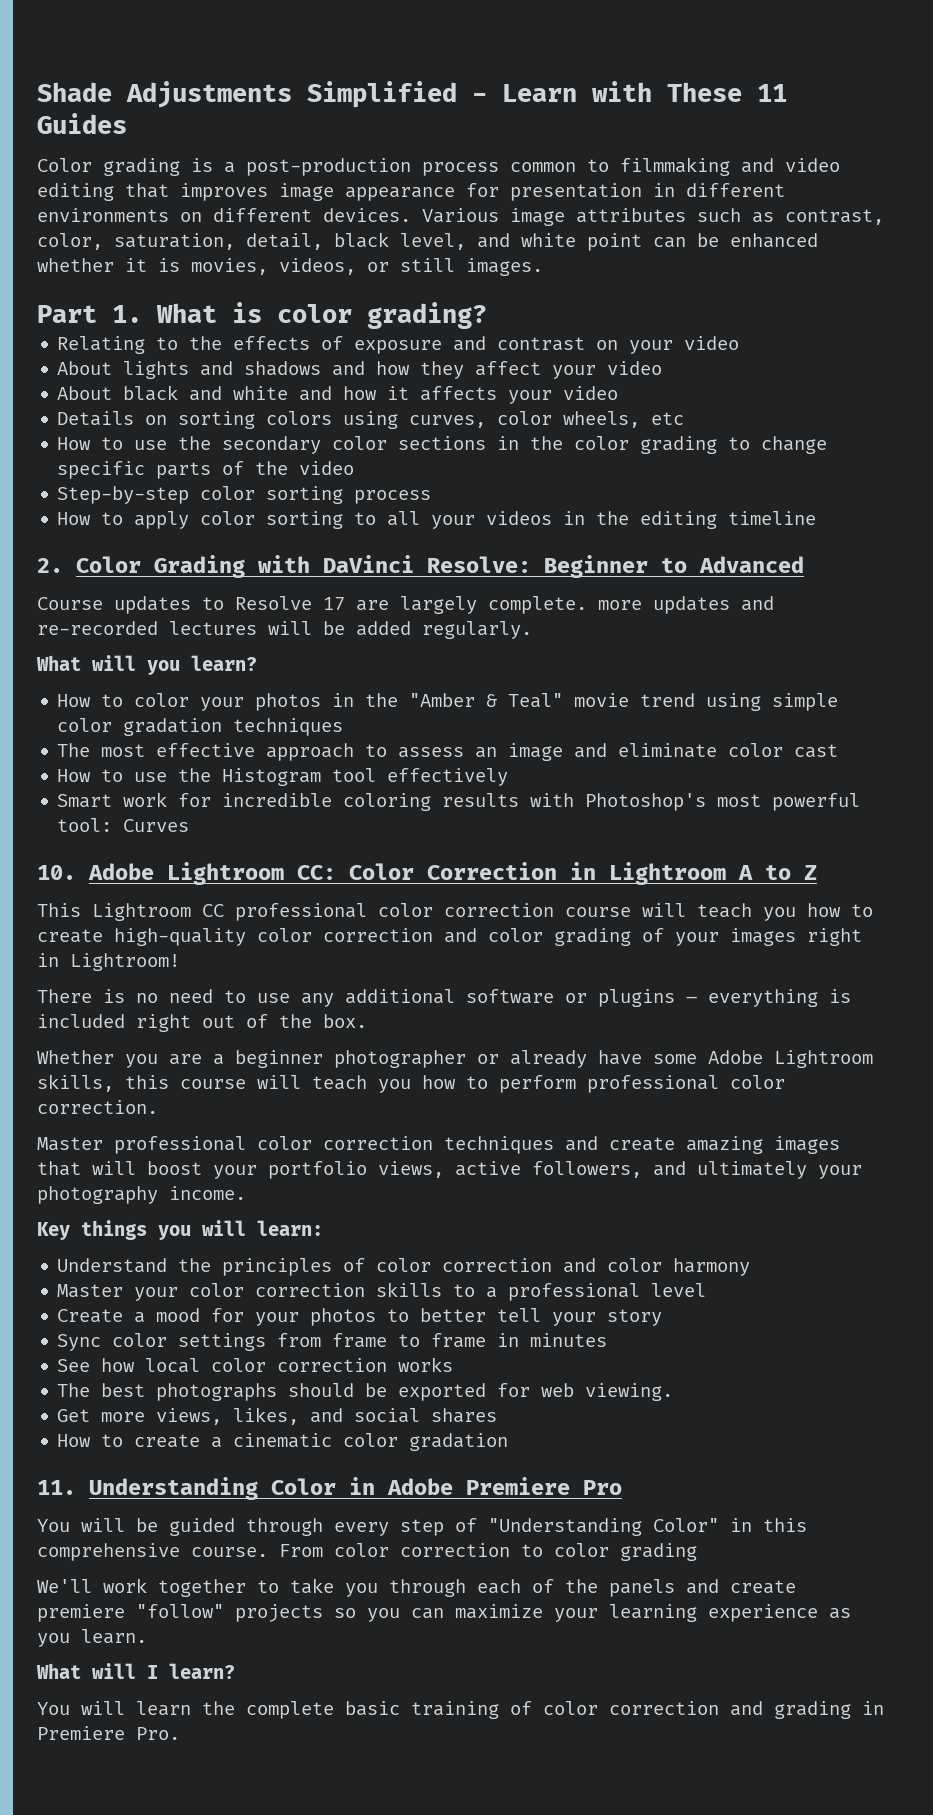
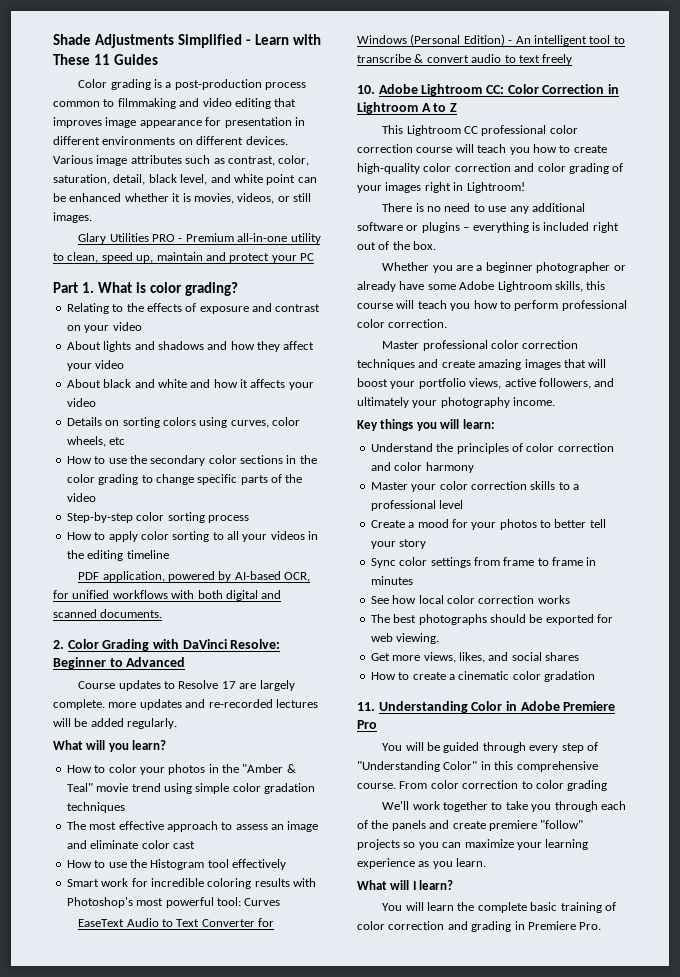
(543, 267) none -> [78,233,321,244] [53,252,314,263] // Glary Utilities PRO - Premium all-in-one utility to clean, speed up, maintain and protect your PC
(817, 518) none -> [78,571,311,582] [53,590,282,601] [53,609,163,618] // PDF application, powered by AI-based OCR, for unified workflows with both digital and scanned documents.
(190, 825) none -> [78,918,275,927] [357,34,625,46] [357,54,573,65] // EaseText Audio to Text Converter for Windows (Personal Edition) - An intelligent tool to transcribe & convert audio to text freely

